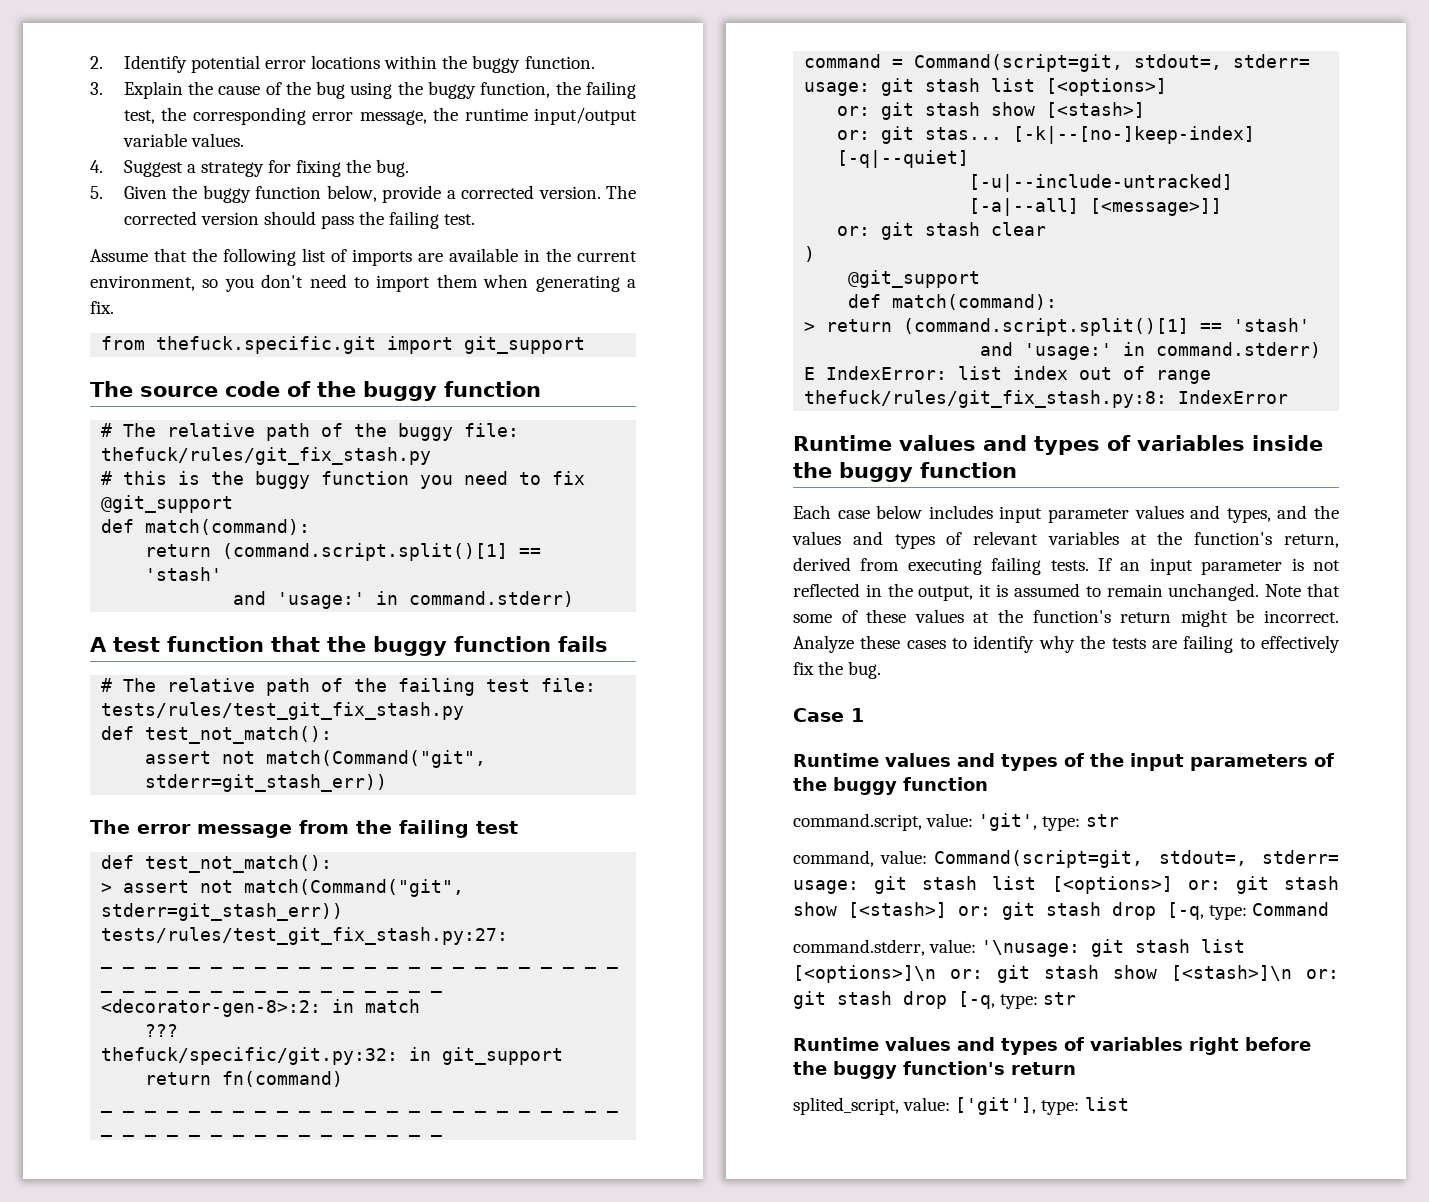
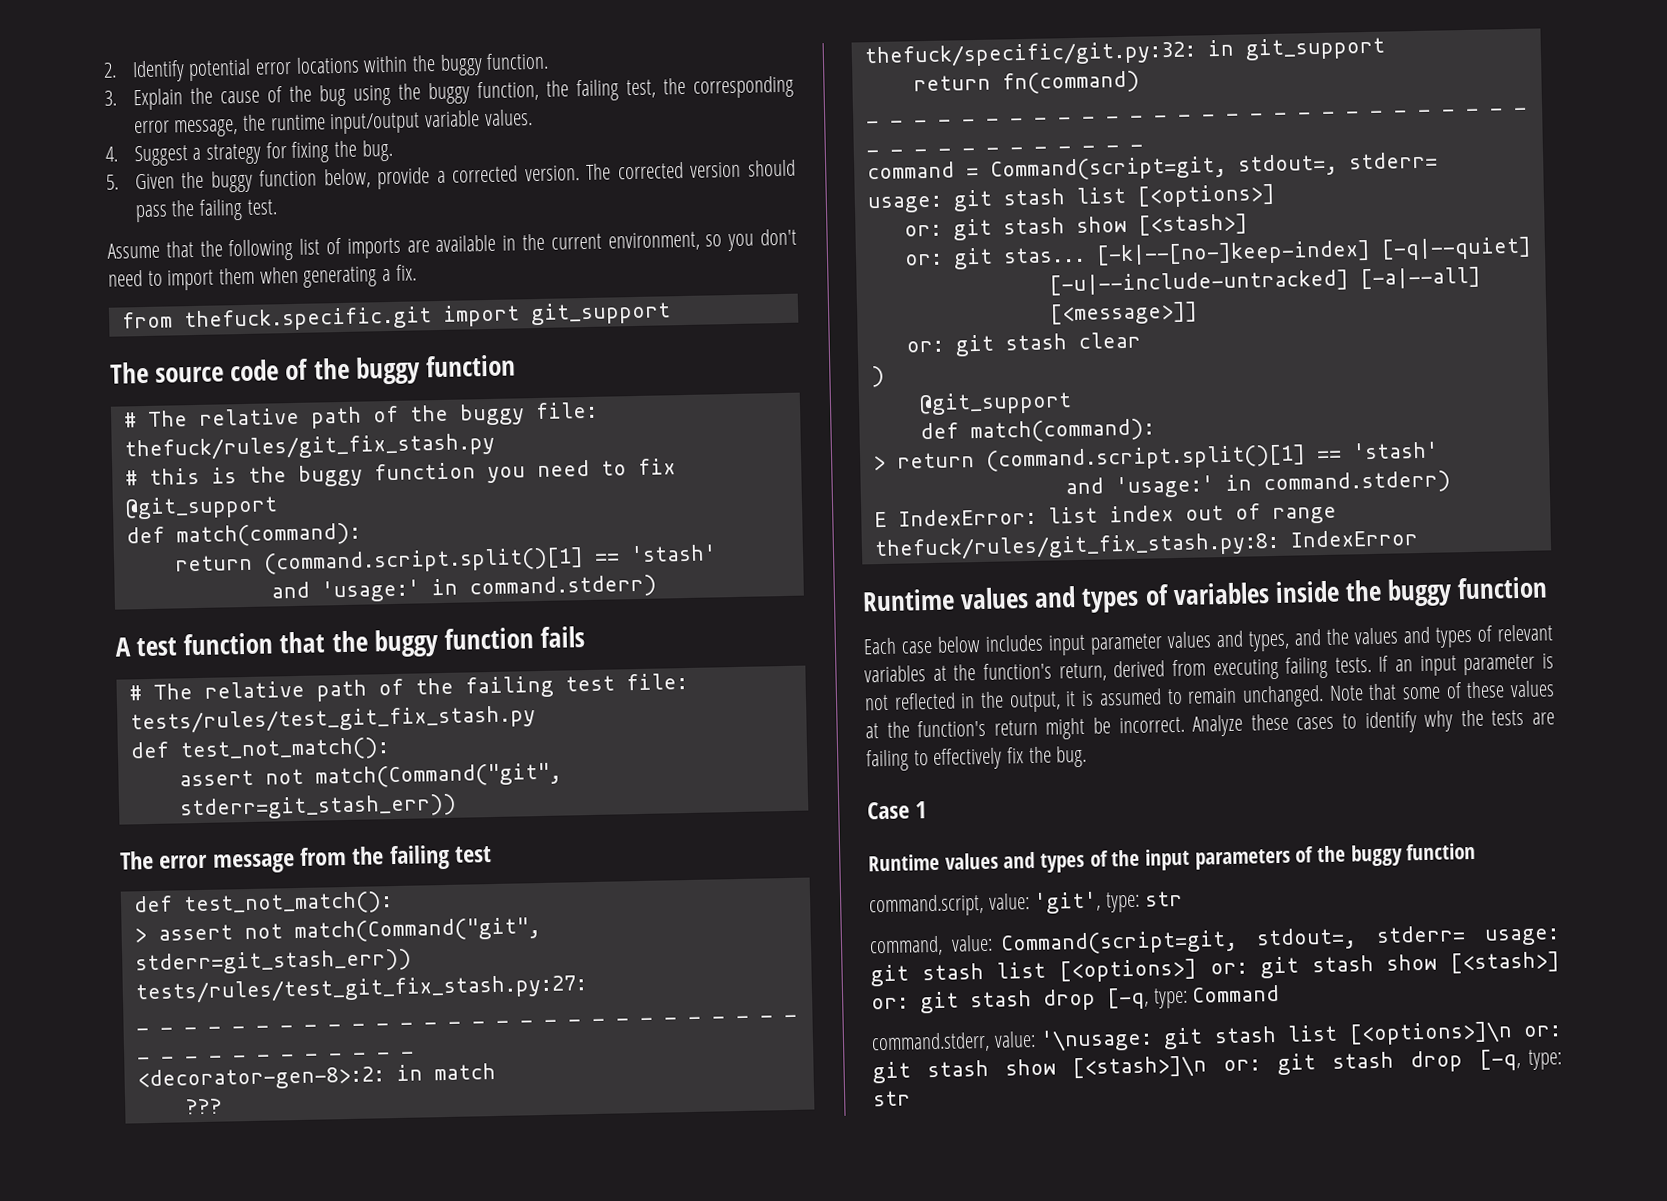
[793,1037,1311,1055] [793,1061,1076,1079] [793,1097,1129,1115] // Runtime values and types of variables right before the buggy function's return // splited_script, value: ['git'], type: list -> (911, 1098) none

